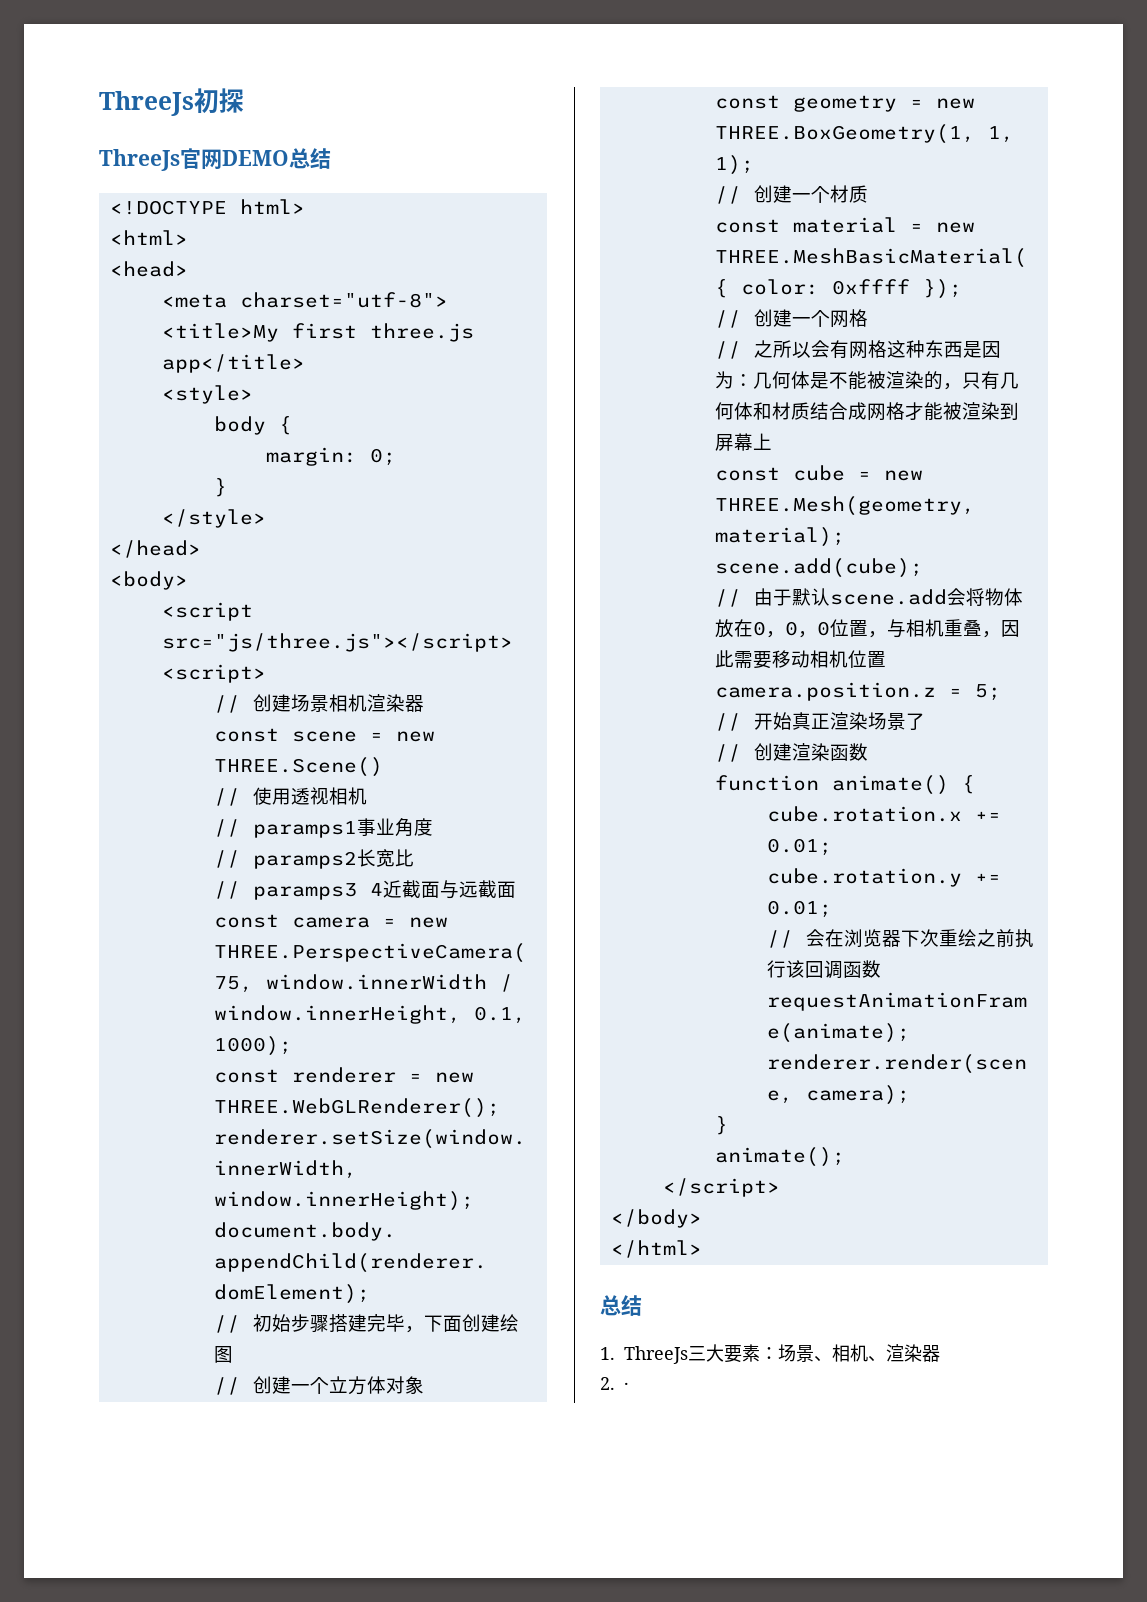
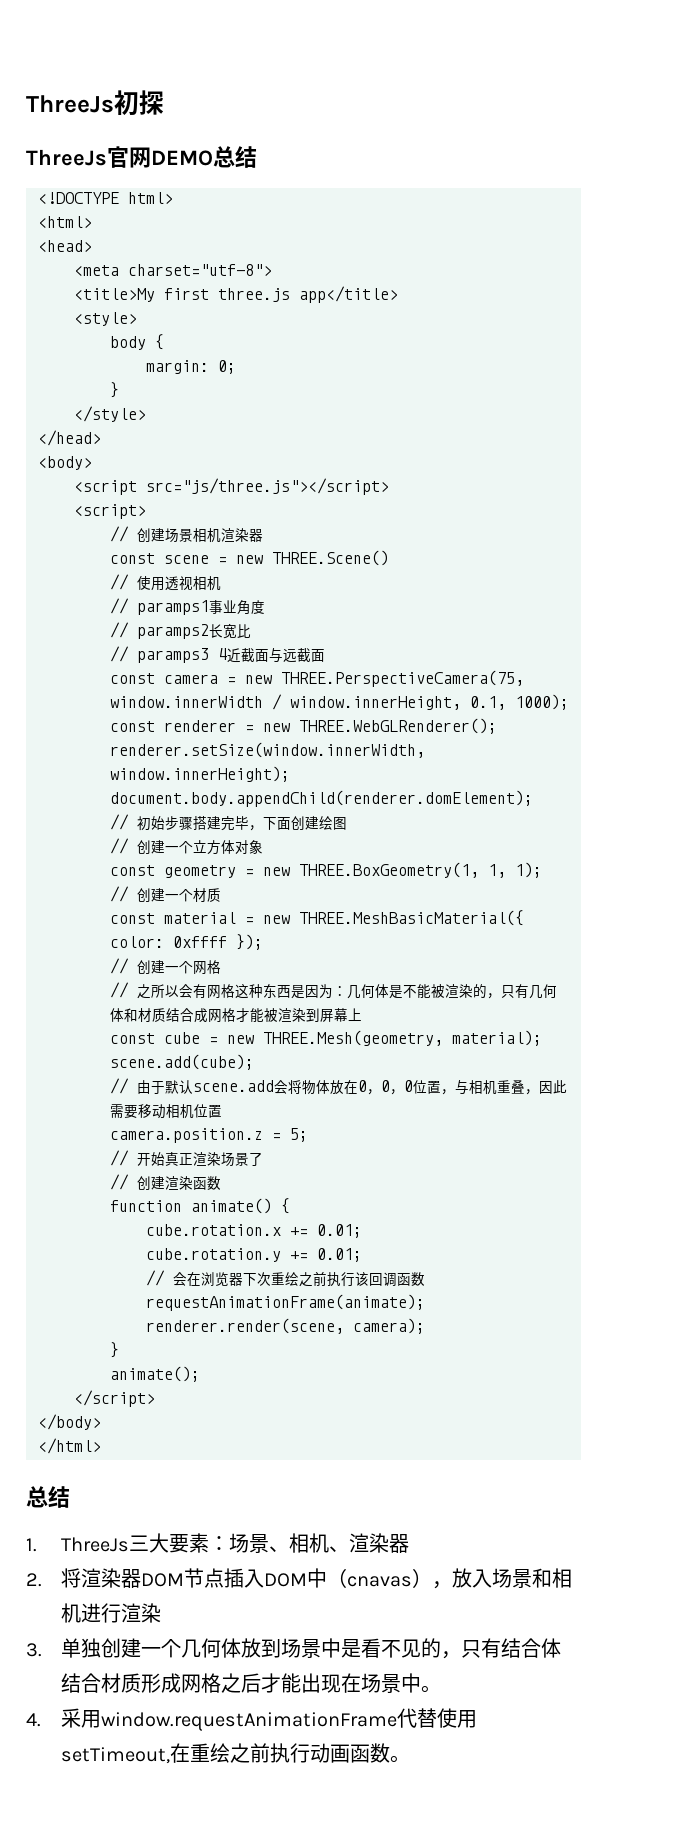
[624,1382,629,1390] · -> [61,1568,573,1589] [61,1603,162,1623] [26,1638,562,1659] [61,1673,442,1693] [26,1708,478,1731] [61,1743,411,1764] 将渲染器DOM节点插入DOM中（cnavas），放入场景和相机进行渲染 // 3.单独创建一个几何体放到场景中是看不见的，只有结合体结合材质形成网格之后才能出现在场景中。 // 4.采用window.requestAnimationFrame代替使用setTimeout,在重绘之前执行动画函数。

